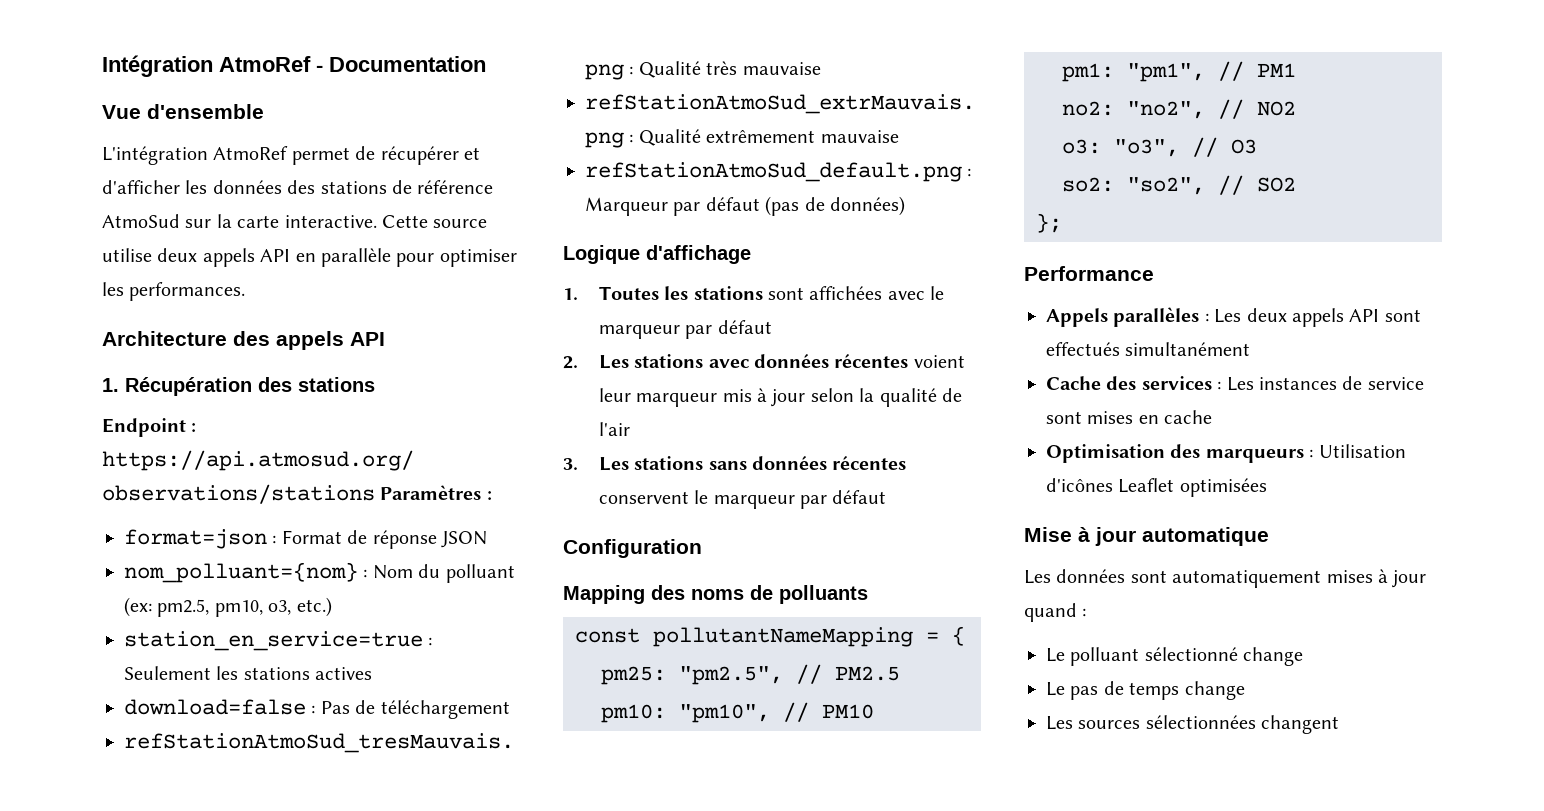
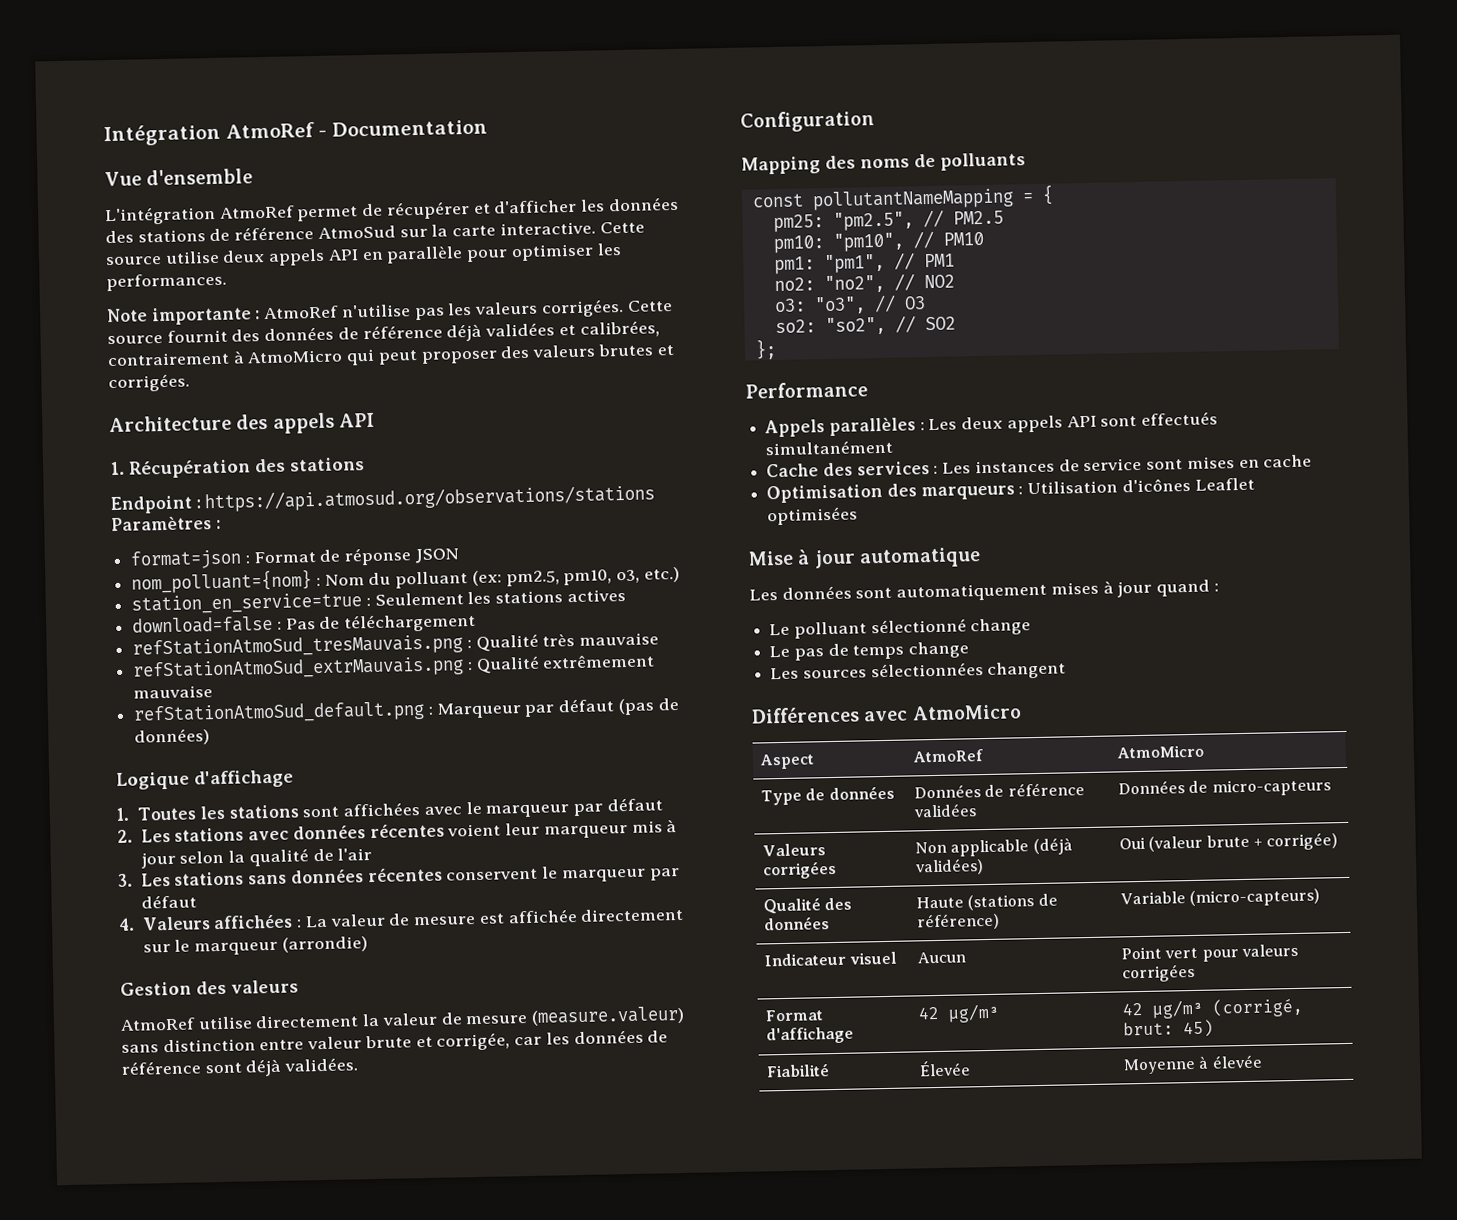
(246, 291) none -> [106,299,673,326] [107,320,660,345] [107,343,675,367] [108,373,190,393] // Note importante : AtmoRef n'utilise pas les valeurs corrigées. Cette source fournit des données de référence déjà validées et calibrées, contrairement à AtmoMicro qui peut proposer des valeurs brutes et corrigées.
(887, 497) none -> [118,907,685,931] [142,936,368,956] [120,979,299,996] [120,1005,686,1031] [121,1029,669,1053] [121,1057,359,1077] // 4. Valeurs affichées : La valeur de mesure est affichée directement sur le marqueur (arrondie) // Gestion des valeurs // AtmoRef utilise directement la valeur de mesure (measure.valeur) sans distinction entre valeur brute et corrigée, car les données de référence sont déjà validées.
(1340, 724) none -> [751,704,1022,724] [760,753,816,770] [913,749,985,763] [1117,744,1205,759] [761,785,895,806] [914,782,1085,799] [914,803,978,818] [1118,778,1331,797] [762,843,827,857] [762,860,838,880] [915,837,1073,857] [915,858,985,876] [1119,832,1339,852] [763,897,853,915] [764,916,831,931] [916,893,1058,911] [916,912,1001,931] [1120,888,1321,908] [764,951,898,967] [917,951,967,964] [1121,943,1299,962] [1122,963,1196,983] [765,1009,825,1022] [766,1026,855,1045] [918,1003,1001,1023] [1122,997,1305,1019] [1123,1019,1215,1038] [766,1063,831,1078] [919,1060,972,1077] [1123,1054,1263,1075] // Différences avec AtmoMicro // Aspect | AtmoRef | AtmoMicro // Type de données | Données de référence validées | Données de micro-capteurs // Valeurs corrigées | Non applicable (déjà validées) | Oui (valeur brute + corrigée) // Qualité des données | Haute (stations de référence) | Variable (micro-capteurs) // Indicateur visuel | Aucun | Point vert pour valeurs corrigées // Format d'affichage | 42 µg/m³ | 42 µg/m³ (corrigé, brut: 45) // Fiabilité | Élevée | Moyenne à élevée

